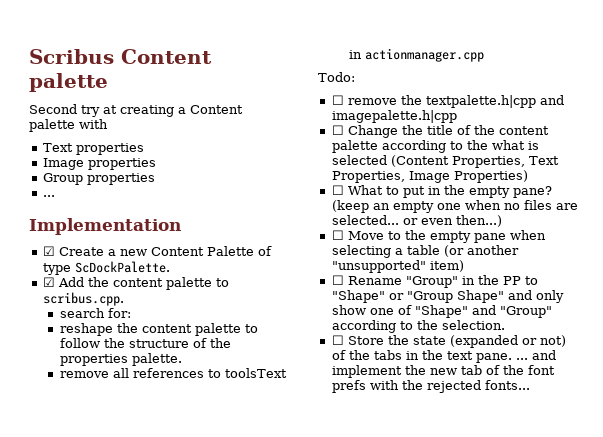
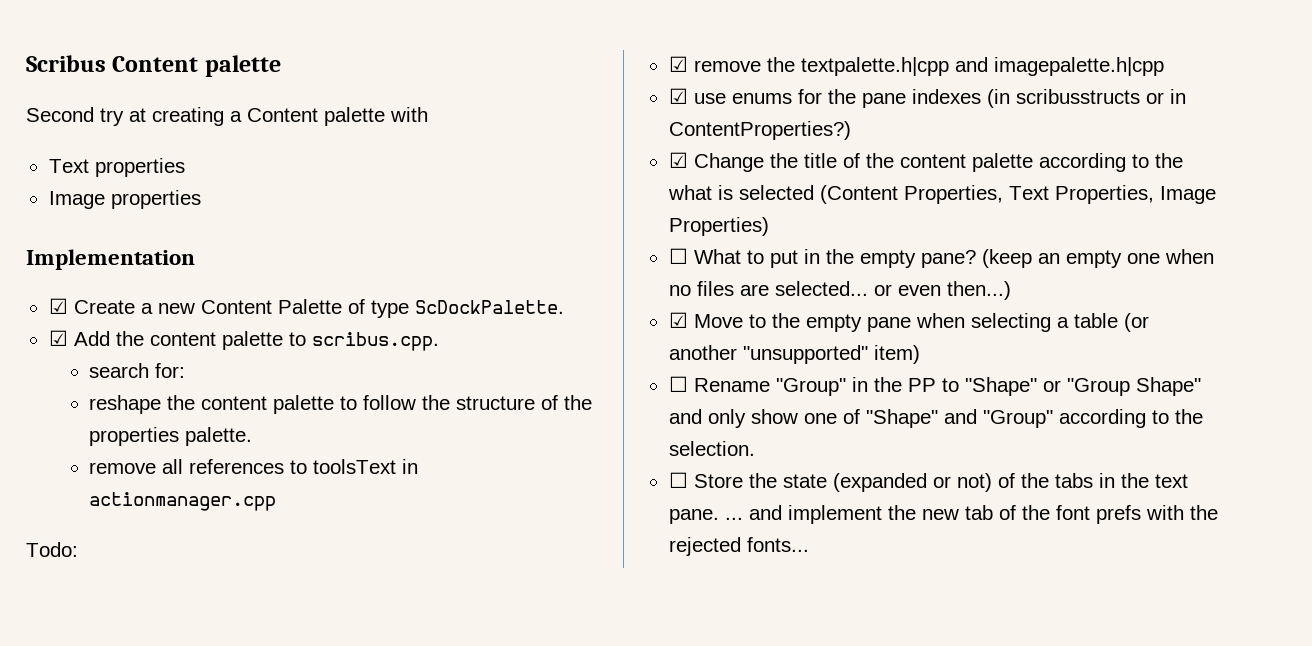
[42,173,155,185] [42,195,55,197] // Group properties // ... -> (201, 199) none
[331,95,344,105] ☐ -> [668,56,688,72] ☑
[331,125,344,135] ☐ -> [668,88,1186,108] [668,121,851,140] [668,152,688,168] ☑ use enums for the pane indexes (in scribusstructs or in ContentProperties?) // ☑
[331,230,344,240] ☐ -> [668,312,688,328] ☑

